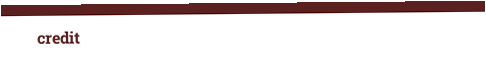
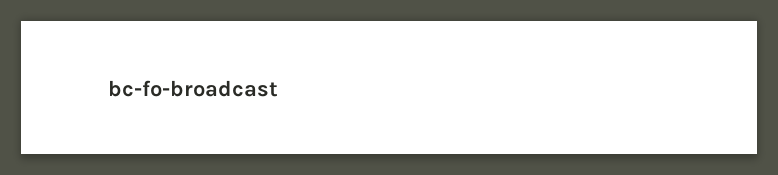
[36,30,81,45] credit -> [108,80,278,97] bc-fo-broadcast

